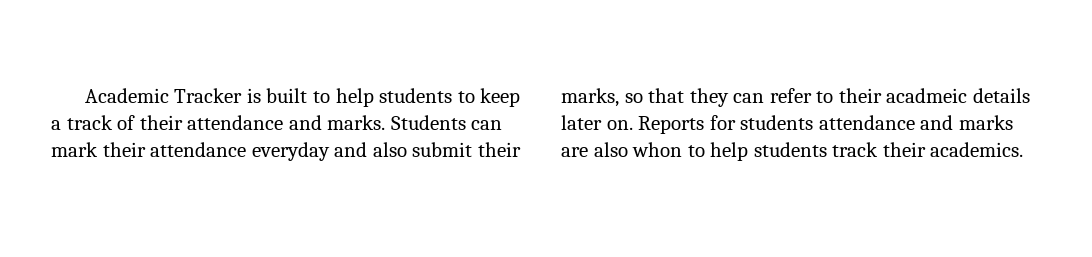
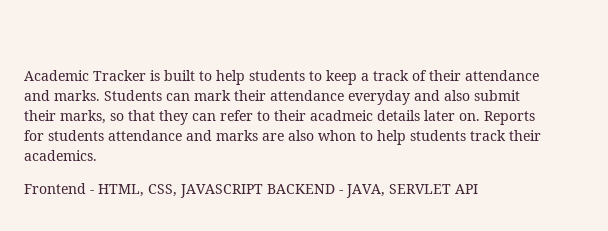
(1024, 149) none -> [24,183,478,198] // Frontend - HTML, CSS, JAVASCRIPT BACKEND - JAVA, SERVLET API

